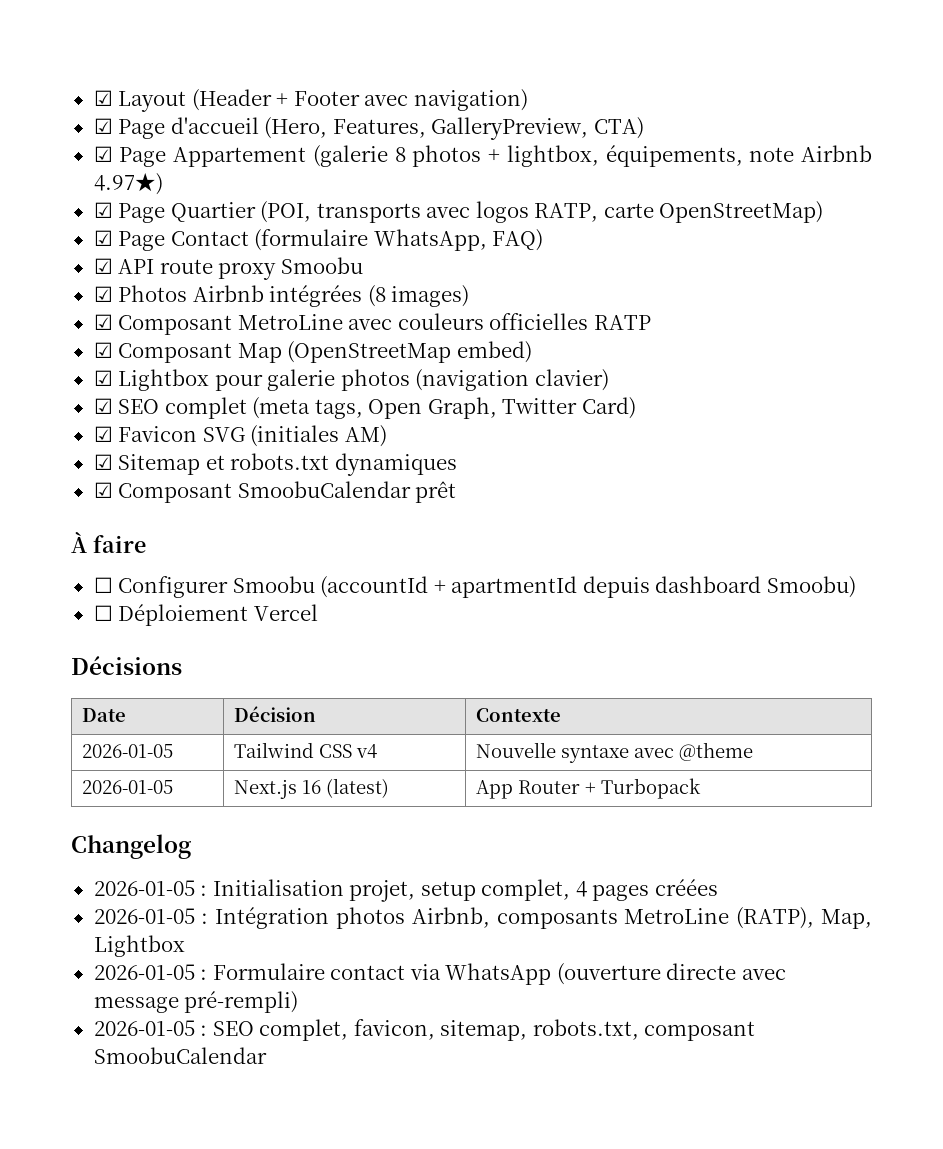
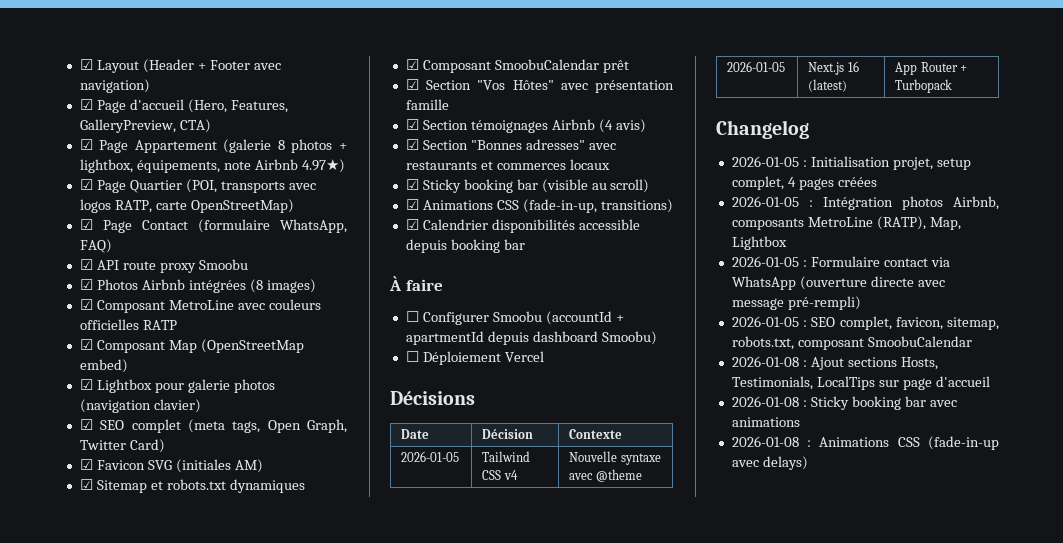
(457, 492) none -> [405,79,674,93] [405,99,449,110] [405,119,646,133] [405,139,616,150] [405,159,610,170] [405,179,650,193] [405,199,673,213] [405,219,640,233] [405,239,525,253] // ☑ Section "Vos Hôtes" avec présentation famille // ☑ Section témoignages Airbnb (4 avis) // ☑ Section "Bonnes adresses" avec restaurants et commerces locaux // ☑ Sticky booking bar (visible au scroll) // ☑ Animations CSS (fade-in-up, transitions) // ☑ Calendrier disponibilités accessible depuis booking bar
(267, 1055) none -> [731,356,938,370] [731,376,990,390] [731,396,957,410] [731,417,800,427] [731,436,999,450] [731,456,808,470] // 2026-01-08 : Ajout sections Hosts, Testimonials, LocalTips sur page d'accueil // 2026-01-08 : Sticky booking bar avec animations // 2026-01-08 : Animations CSS (fade-in-up avec delays)

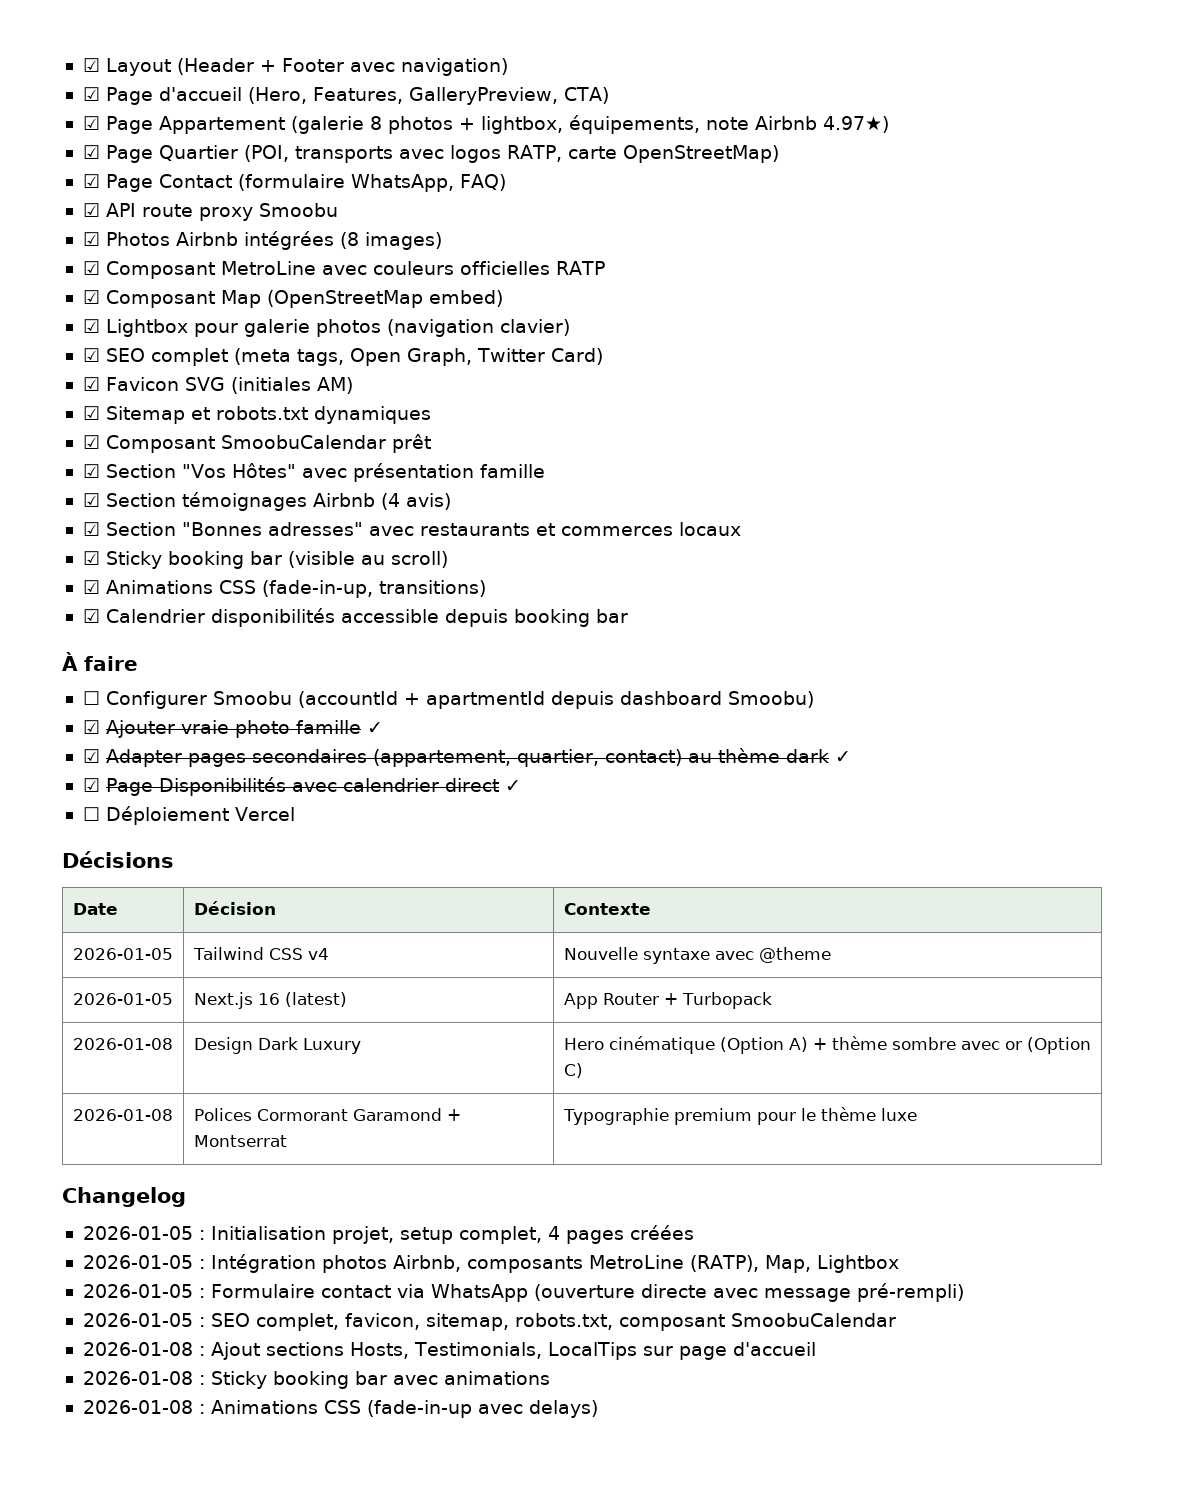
(657, 338) none -> [82,720,383,738] [82,748,851,767] [82,777,521,796] // ☑ Ajouter vraie photo famille ✓ // ☑ Adapter pages secondaires (appartement, quartier, contact) au thème dark ✓ // ☑ Page Disponibilités avec calendrier direct ✓
(953, 86) none -> [72,1038,173,1050] [193,1037,361,1054] [563,1036,1091,1054] [563,1063,583,1078] [72,1109,173,1121] [193,1108,461,1121] [193,1135,287,1147] [562,1107,918,1125] // 2026-01-08 | Design Dark Luxury | Hero cinématique (Option A) + thème sombre avec or (Option C) // 2026-01-08 | Polices Cormorant Garamond + Montserrat | Typographie premium pour le thème luxe

